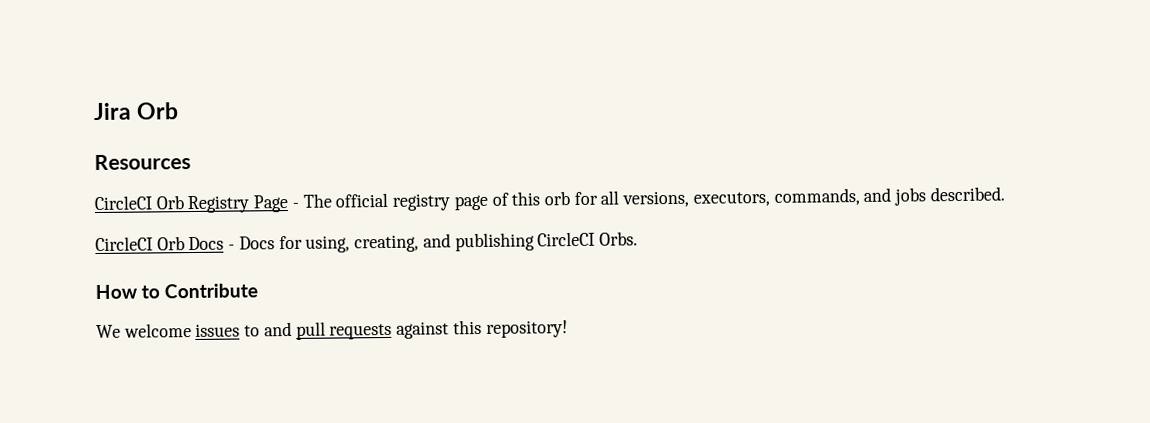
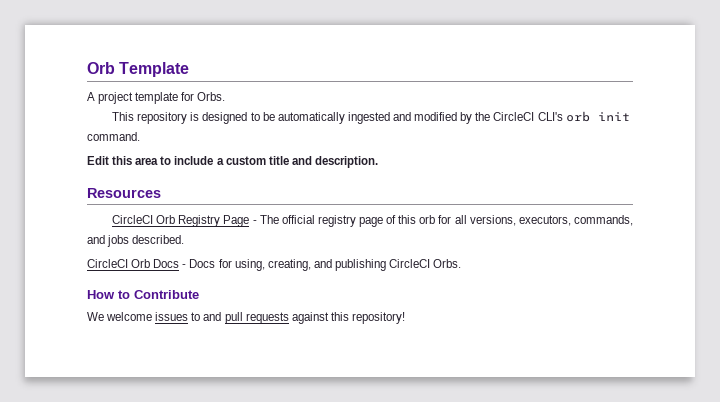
[93,102,180,121] Jira Orb -> [87,62,190,77] [87,92,226,104] [112,111,630,124] [87,132,140,141] [87,156,378,168] Orb Template // A project template for Orbs. // This repository is designed to be automatically ingested and modified by the CircleCI CLI's orb init command. // Edit this area to include a custom title and description.

